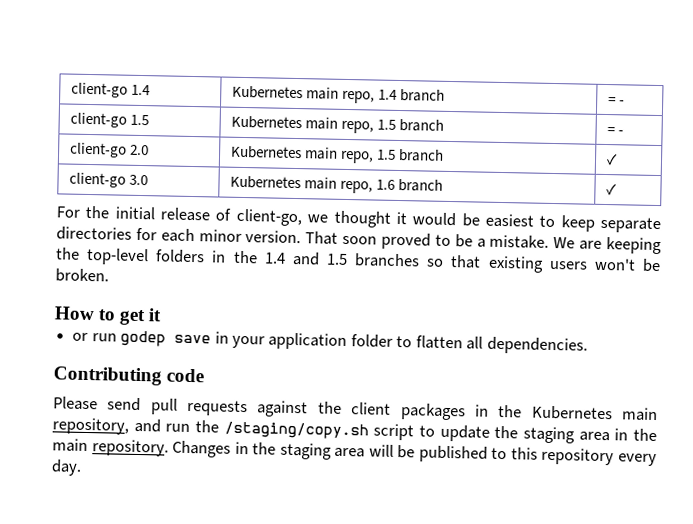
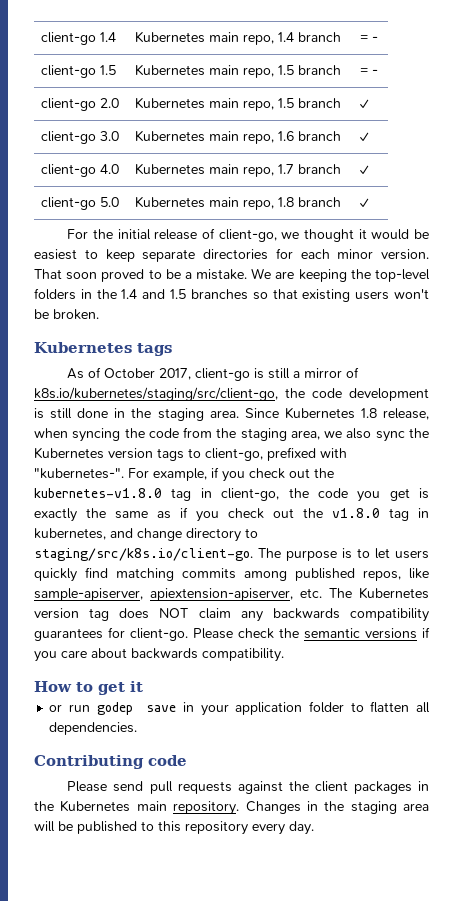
(617, 190) none -> [41,164,120,177] [135,163,342,177] [360,165,370,175] [41,197,120,210] [135,196,342,210] [360,198,370,208] // client-go 4.0 | Kubernetes main repo, 1.7 branch | ✓ // client-go 5.0 | Kubernetes main repo, 1.8 branch | ✓
(109, 275) none -> [34,342,172,356] [67,367,360,381] [34,387,429,401] [34,407,429,421] [34,427,429,442] [34,447,347,461] [34,467,334,482] [34,488,429,502] [34,507,429,522] [34,528,258,542] [34,548,429,561] [34,567,429,582] [34,587,429,601] [34,608,429,622] [34,627,430,641] [34,648,284,662] // Kubernetes tags // As of October 2017, client-go is still a mirror of k8s.io/kubernetes/staging/src/client-go, the code development is still done in the staging area. Since Kubernetes 1.8 release, when syncing the code from the staging area, we also sync the Kubernetes version tags to client-go, prefixed with "kubernetes-". For example, if you check out the kubernetes-v1.8.0 tag in client-go, the code you get is exactly the same as if you check out the v1.8.0 tag in kubernetes, and change directory to staging/src/k8s.io/client-go. The purpose is to let users quickly find matching commits among published repos, like sample-apiserver, apiextension-apiserver, etc. The Kubernetes version tag does NOT claim any backwards compatibility guarantees for client-go. Please check the semantic versions if you care about backwards compatibility.
[52,417,657,444] [52,438,88,453] repository, and run the /staging/copy.sh script to update the staging area in the main -> (167, 806) none

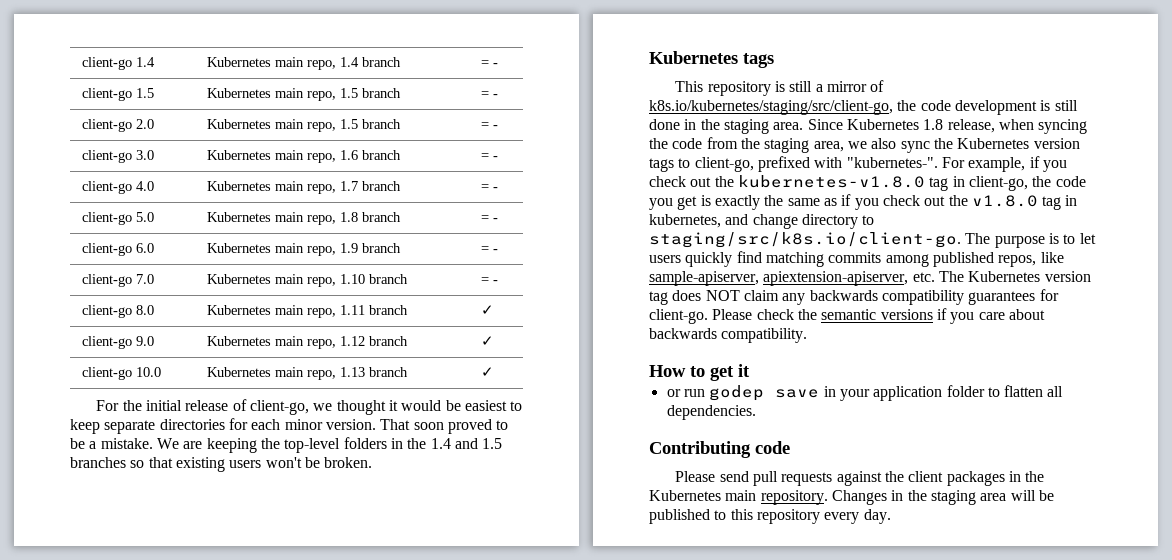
[360,99,370,109] ✓ -> [481,122,499,129] = -
[360,132,370,142] ✓ -> [481,153,499,160] = -
[360,165,370,175] ✓ -> [481,184,499,191] = -
(342, 202) none -> [481,215,499,222] [82,243,155,256] [207,243,402,256] [481,246,499,253] [82,274,155,287] [207,274,409,287] [481,277,499,284] [82,305,155,318] [207,305,409,318] [481,305,495,315] [82,336,155,349] [207,336,409,349] [481,336,495,346] [82,367,162,380] [207,367,409,380] | = - // client-go 6.0 | Kubernetes main repo, 1.9 branch | = - // client-go 7.0 | Kubernetes main repo, 1.10 branch | = - // client-go 8.0 | Kubernetes main repo, 1.11 branch | ✓ // client-go 9.0 | Kubernetes main repo, 1.12 branch | ✓ // client-go 10.0 | Kubernetes main repo, 1.13 branch
[67,367,251,381] As of October 2017, client-go -> [675,81,771,96] This repository

